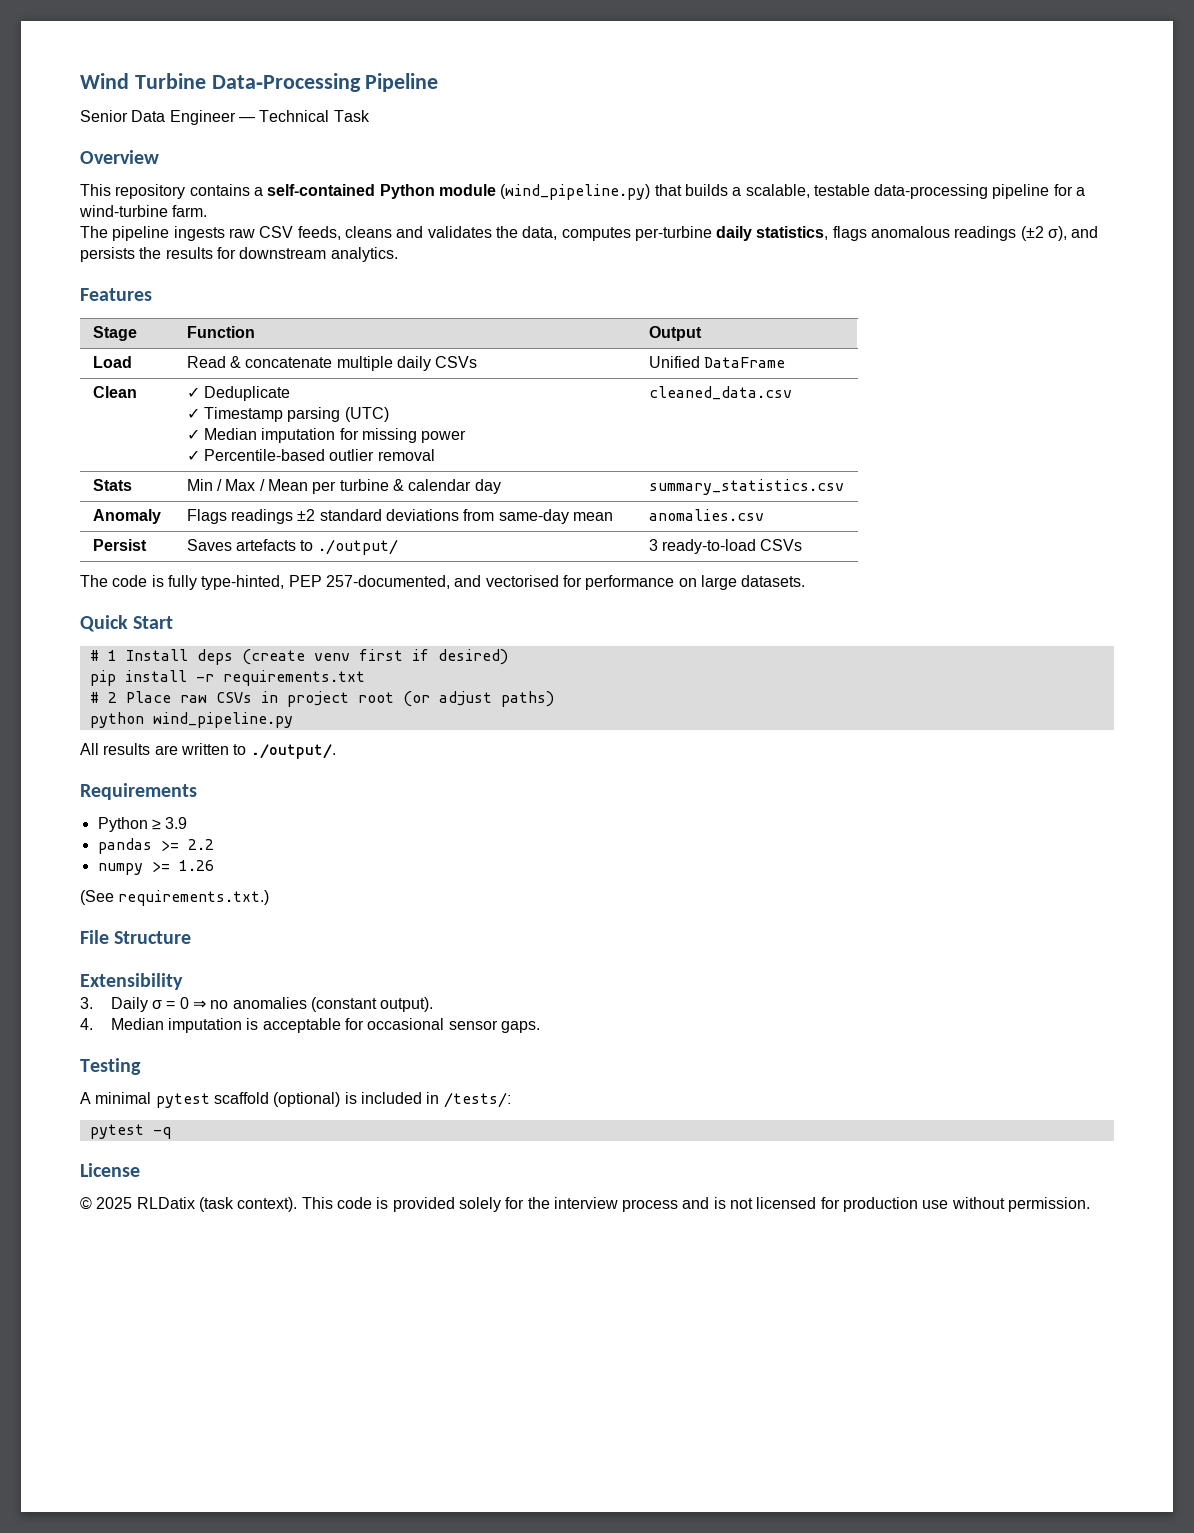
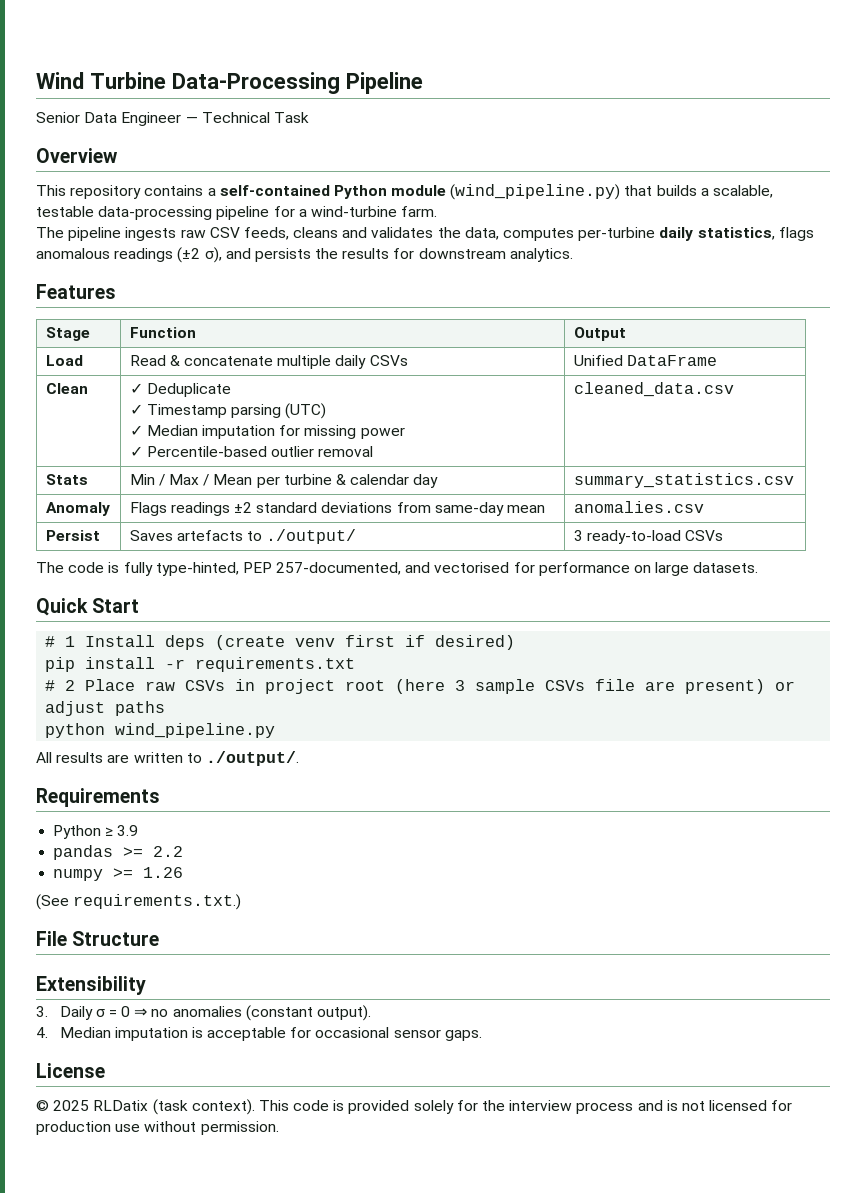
[402,691,554,707] (or adjust paths) -> [395,679,796,694] [45,701,166,716] (here 3 sample CSVs file are present) or adjust paths
[80,1058,141,1075] [80,1092,511,1108] [89,1124,171,1139] // Testing // A minimal pytest scaffold (optional) is included in /tests/: // pytest -q -> (482, 1035) none

